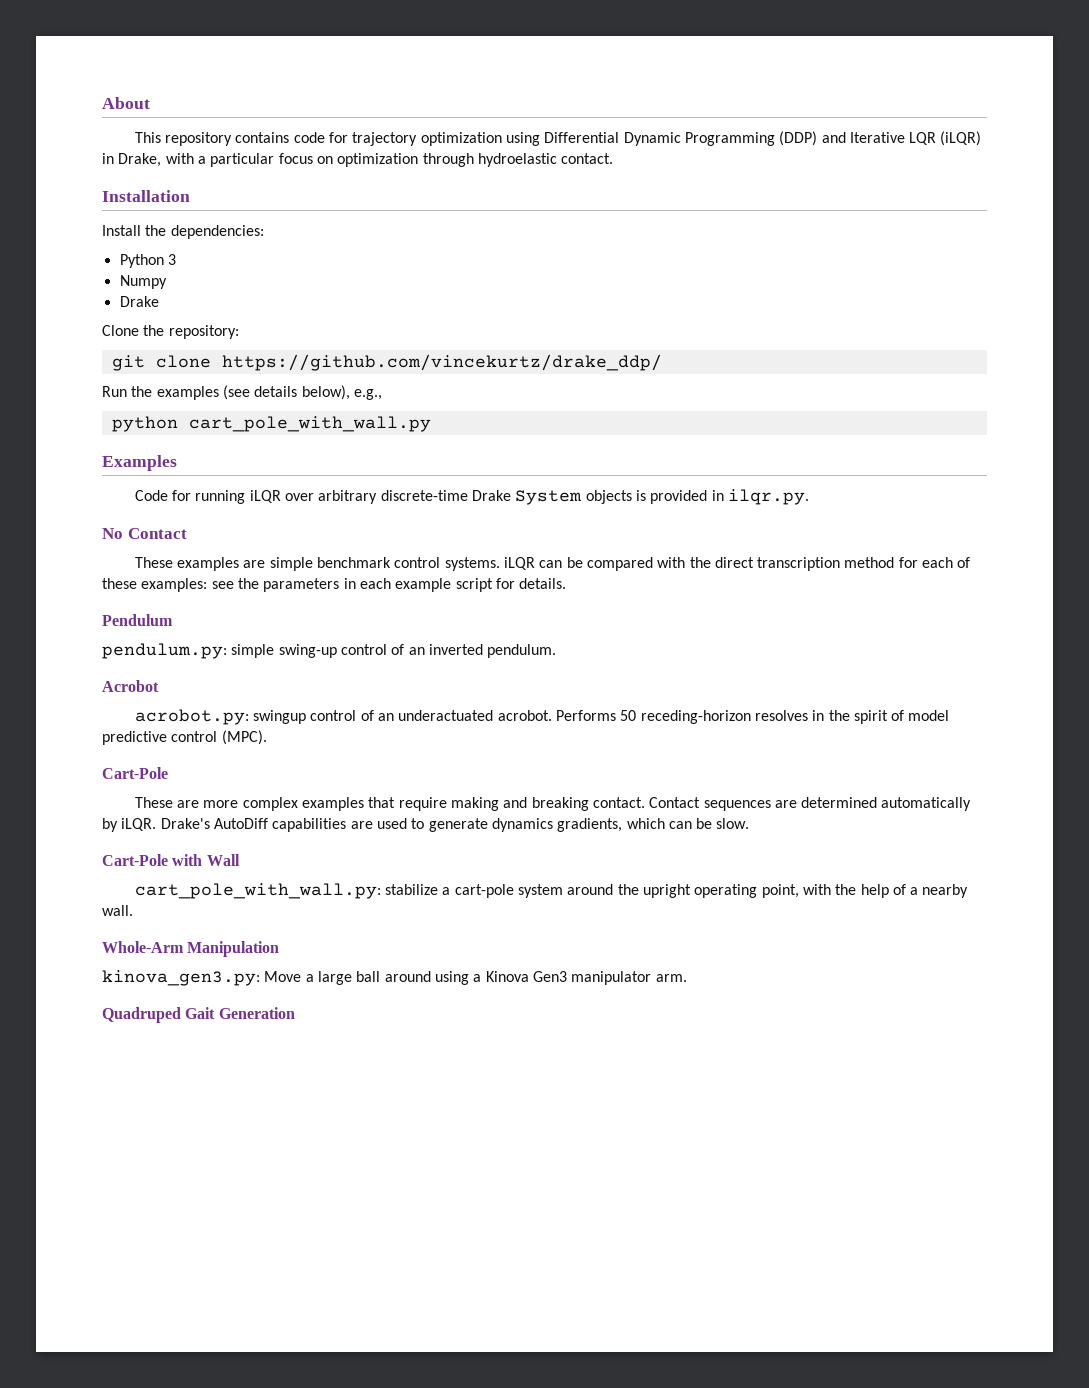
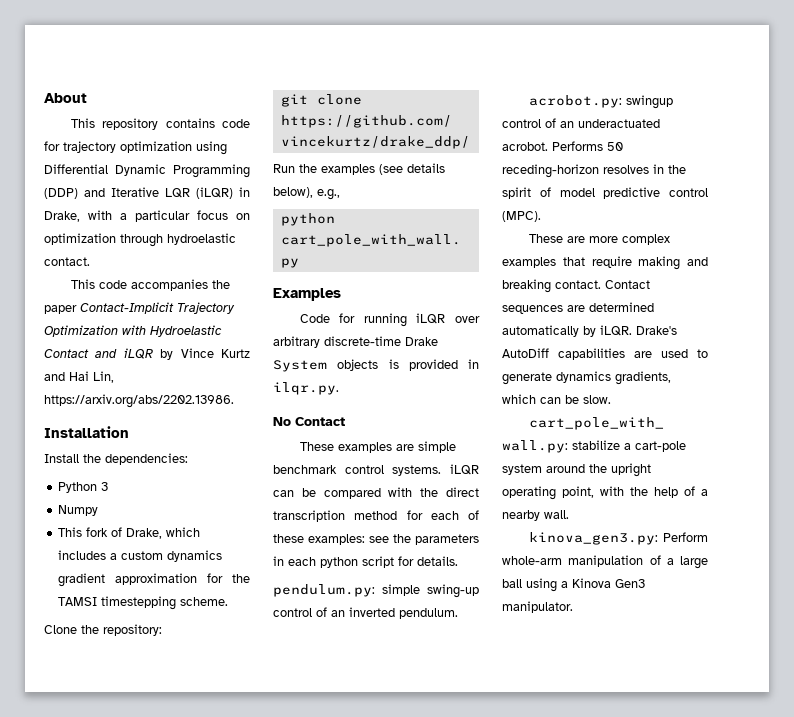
(614, 158) none -> [70,279,230,291] [44,302,235,314] [44,325,222,337] [44,348,251,360] [44,371,114,383] [44,394,234,408] // This code accompanies the paper Contact-Implicit Trajectory Optimization with Hydroelastic Contact and iLQR by Vince Kurtz and Hai Lin, https://arxiv.org/abs/2202.13986.
[119,296,159,307] Drake -> [58,527,201,539] [58,550,223,562] [58,573,250,587] [58,596,229,610] This fork of Drake, which includes a custom dynamics gradient approximation for the TAMSI timestepping scheme.
[395,578,452,592] example -> [320,557,358,568] python
[102,614,173,626] // Pendulum -> (458, 561) none
[102,680,159,692] // Acrobot -> (458, 613) none
[102,767,168,779] // Cart-Pole -> (541, 216) none
[102,854,240,866] // Cart-Pole with Wall -> (611, 399) none
[102,941,280,957] // Whole-Arm Manipulation -> (569, 514) none
[264,971,302,982] Move -> [663,532,708,542] [502,555,661,567] Perform whole-arm manipulation of
[384,971,431,982] around -> (522, 583) none
[571,971,687,985] [102,1007,295,1023] manipulator arm. // Quadruped Gait Generation -> [502,601,573,613] manipulator.

